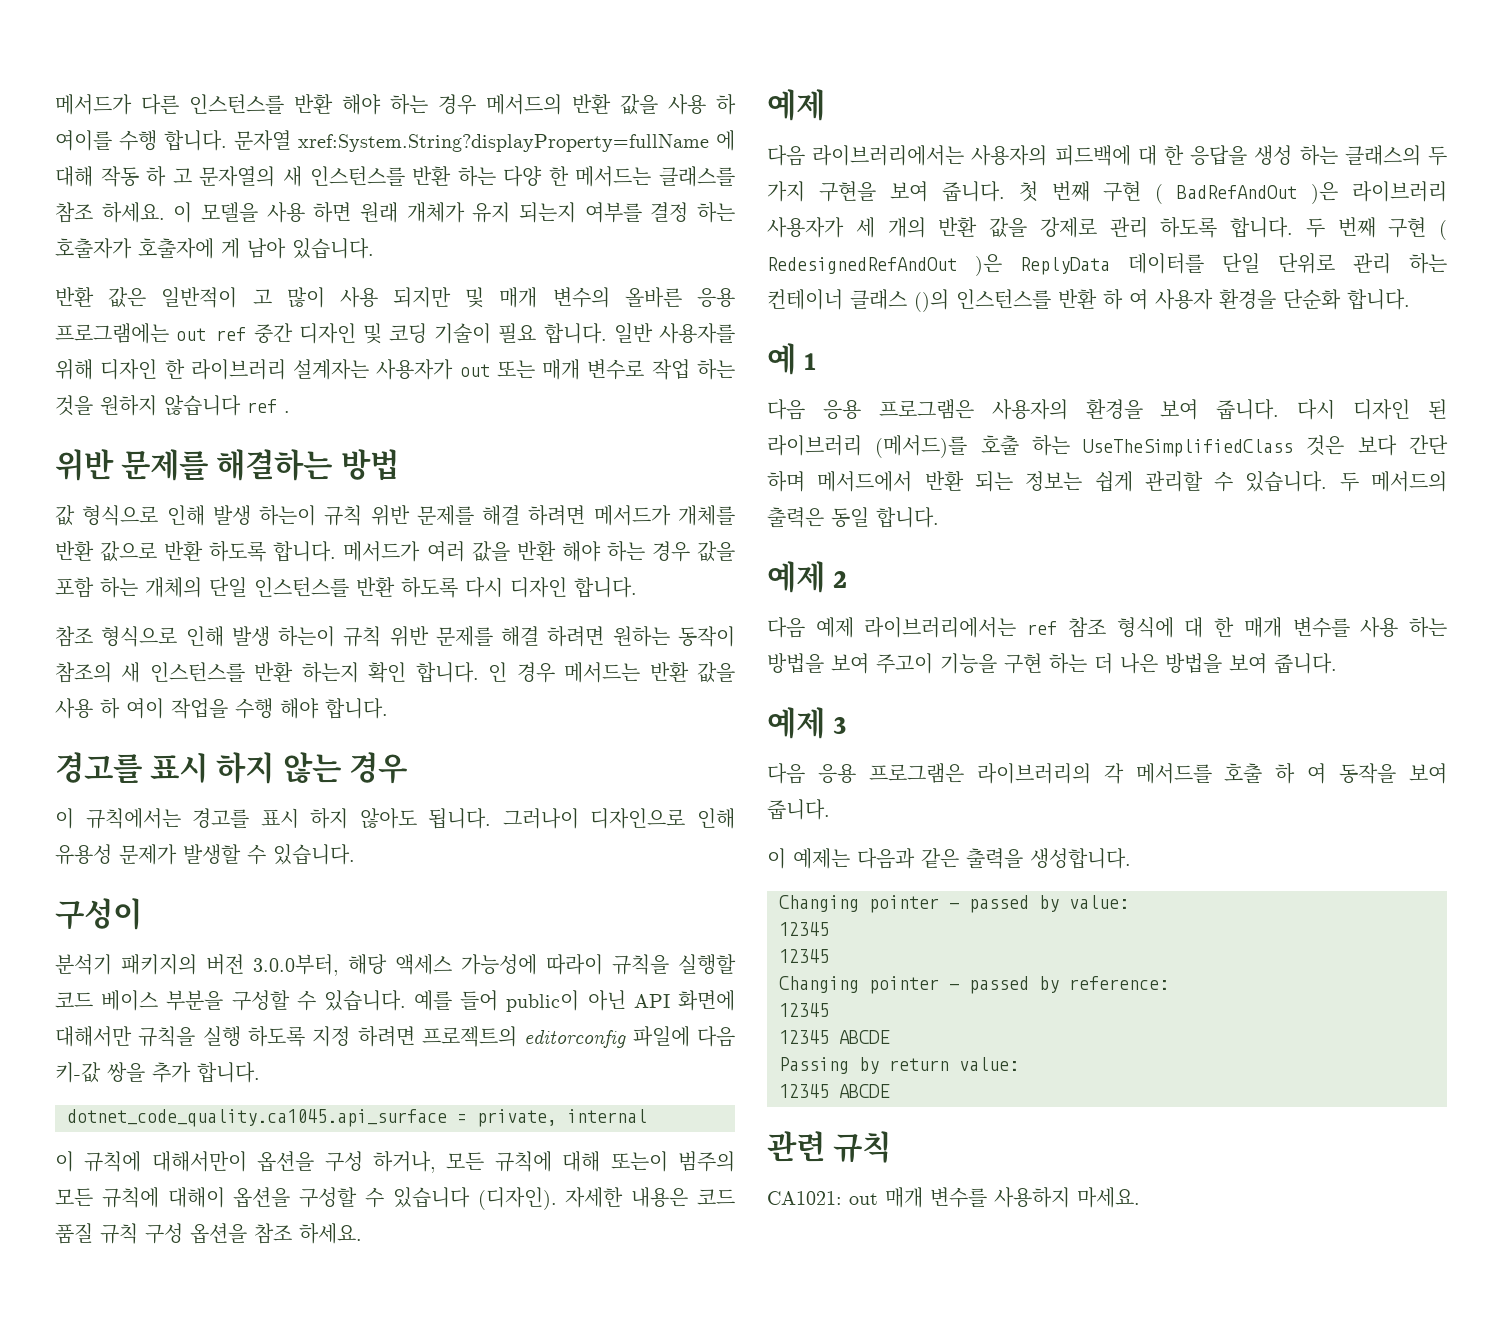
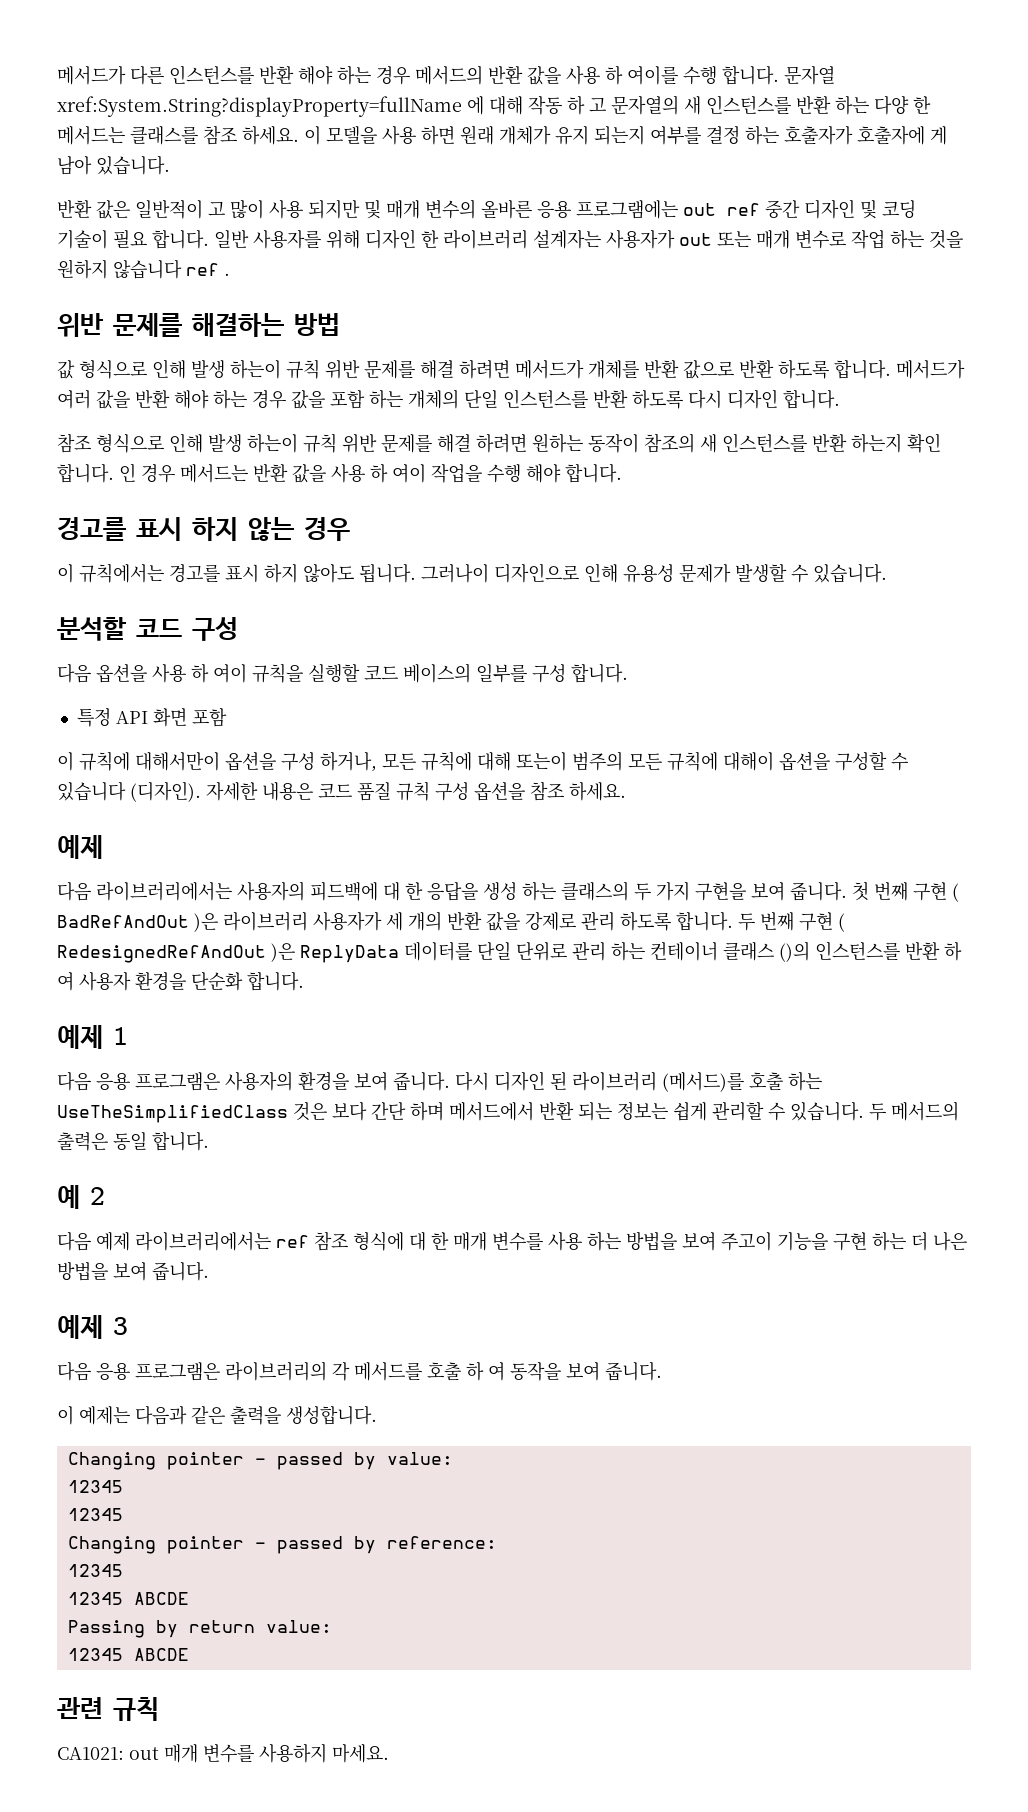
[55,898,142,930] [55,954,736,976] [55,990,735,1012] [55,1026,735,1048] [55,1062,260,1083] [67,1109,647,1127] 구성이 // 분석기 패키지의 버전 3.0.0부터, 해당 액세스 가능성에 따라이 규칙을 실행할 코드 베이스 부분을 구성할 수 있습니다. 예를 들어 public이 아닌 API 화면에 대해서만 규칙을 실행 하도록 지정 하려면 프로젝트의 editorconfig 파일에 다음 키-값 쌍을 추가 합니다. // dotnet_code_quality.ca1045.api_surface = private, internal -> [57,617,238,641] [57,663,628,683] [76,708,227,727] 분석할 코드 구성 // 다음 옵션을 사용 하 여이 규칙을 실행할 코드 베이스의 일부를 구성 합니다. // 특정 API 화면 포함
[767,343,796,375] 예 -> [57,1025,103,1049] 예제
[767,561,825,593] 예제 -> [57,1185,80,1209] 예

